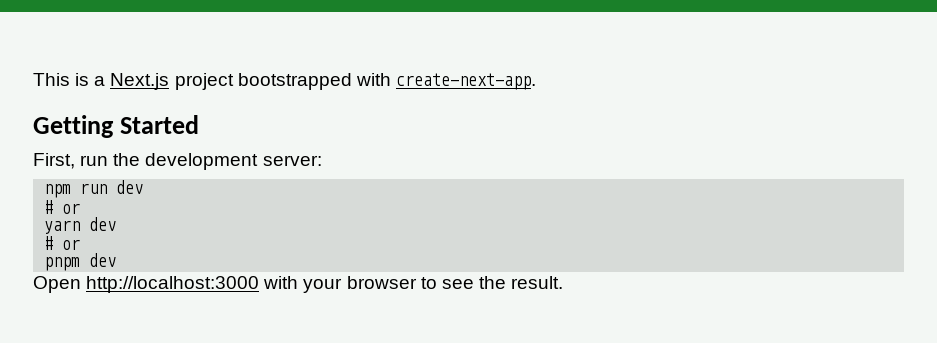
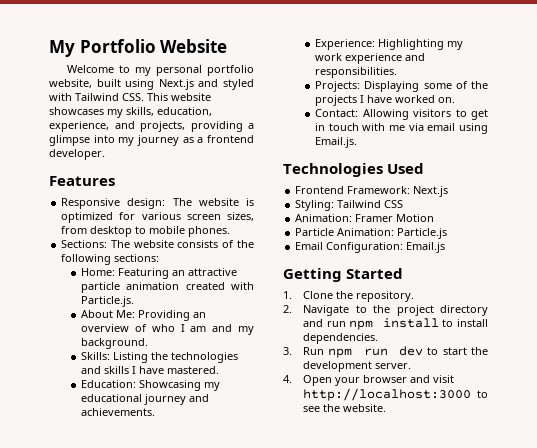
[33,73,536,90] [33,115,199,138] [33,153,322,170] [44,180,144,198] [44,200,81,214] [44,217,117,234] [44,236,81,250] [44,253,117,271] [33,276,417,293] This is a Next.js project bootstrapped with create-next-app. // Getting Started // First, run the development server: // npm run dev // # or // yarn dev // # or // pnpm dev // Open http://localhost:3000 with your browser -> [49,39,228,57] [66,65,255,76] [49,79,254,90] [49,93,211,101] [49,107,212,118] [49,121,254,132] [49,135,254,146] [49,149,105,160] [49,176,115,186] [61,198,254,209] [61,212,254,223] [61,226,231,237] [61,240,254,248] [61,254,160,265] [81,268,238,279] [81,282,254,293] [81,296,135,307] [81,310,207,321] [81,324,254,335] [81,338,149,349] [81,352,239,363] [81,366,220,374] [81,380,221,391] [81,394,210,405] [81,408,156,416] [315,39,464,50] [315,53,426,64] [315,67,398,78] [315,81,488,92] [315,95,456,106] [315,109,488,120] [315,123,488,134] [315,137,358,148] [283,163,425,177] [295,186,449,197] [295,200,404,211] [295,214,435,222] [295,228,448,239] [295,242,446,253] [283,268,404,282] [283,291,415,302] [283,305,488,316] [303,318,488,330] [303,333,379,344] [283,346,489,358] [303,361,412,372] [283,375,455,386] [303,388,472,401] My Portfolio Website // Welcome to my personal portfolio website, built using Next.js and styled with Tailwind CSS. This website showcases my skills, education, experience, and projects, providing a glimpse into my journey as a frontend developer. // Features // Responsive design: The website is optimized for various screen sizes, from desktop to mobile phones. // Sections: The website consists of the following sections: // Home: Featuring an attractive particle animation created with Particle.js. // About Me: Providing an overview of who I am and my background. // Skills: Listing the technologies and skills I have mastered. // Education: Showcasing my educational journey and achievements. // Experience: Highlighting my work experience and responsibilities. // Projects: Displaying some of the projects I have worked on. // Contact: Allowing visitors to get in touch with me via email using Email.js. // Technologies Used // Frontend Framework: Next.js // Styling: Tailwind CSS // Animation: Framer Motion // Particle Animation: Particle.js // Email Configuration: Email.js // Getting Started // 1. Clone the repository. // 2. Navigate to the project directory and run npm install to install dependencies. // 3. Run npm run dev to start the development server. // 4. Open your browser and visit http://localhost:3000
[511,276,564,289] result. -> [343,404,387,412] website.

